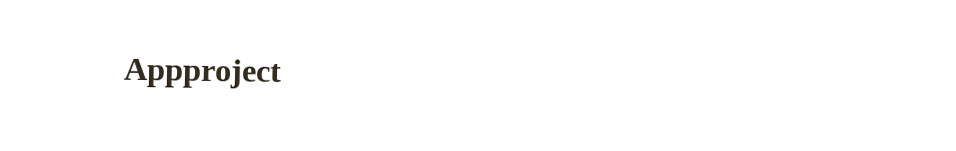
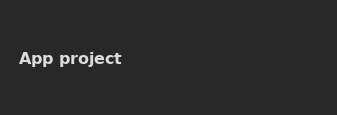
[123,57,282,90] Appproject -> [19,52,122,67] App project

